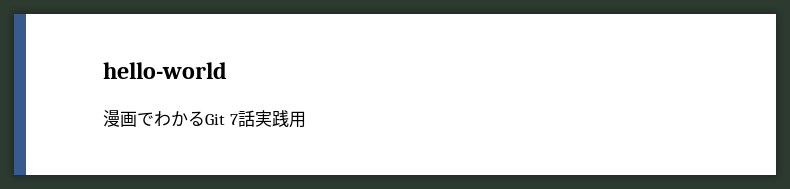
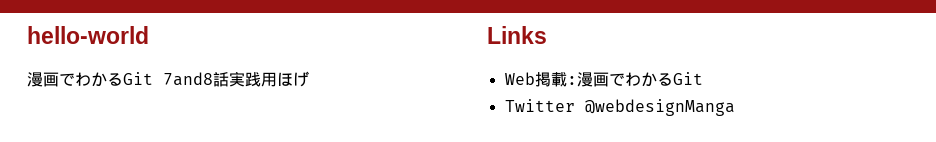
[229,114,238,125] 7 -> [163,72,213,86] 7and8
(306, 119) none -> [277,71,309,87] [487,26,547,44] [504,72,703,87] [504,99,735,116] ほげ // Links // Web掲載:漫画でわかるGit // Twitter @webdesignManga

